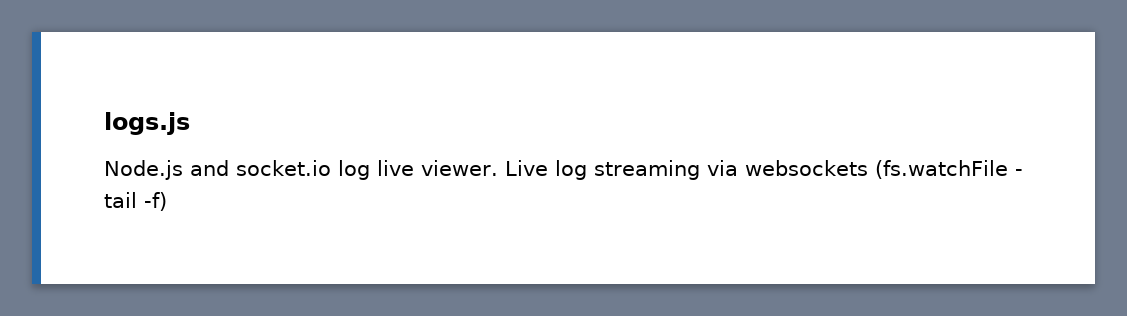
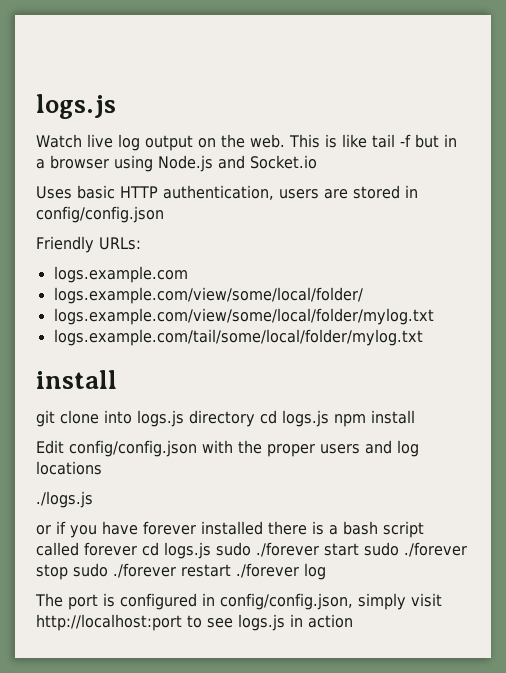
[104,160,1023,180] [104,192,167,211] Node.js and socket.io log live viewer. Live log streaming via websockets (fs.watchFile - tail -f) -> [36,134,457,151] [36,155,317,172] [36,185,418,200] [36,206,164,223] [36,236,141,253] [53,266,188,283] [53,287,363,304] [53,308,434,325] [53,329,423,346] [36,370,117,389] [36,410,415,427] [36,440,419,457] [36,461,102,475] [36,491,93,508] [36,521,424,538] [36,542,467,559] [36,563,326,580] [35,593,442,610] [36,614,353,631] Watch live log output on the web. This is like tail -f but in a browser using Node.js and Socket.io // Uses basic HTTP authentication, users are stored in config/config.json // Friendly URLs: // logs.example.com // logs.example.com/view/some/local/folder/ // logs.example.com/view/some/local/folder/mylog.txt // logs.example.com/tail/some/local/folder/mylog.txt // install // git clone into logs.js directory cd logs.js npm install // Edit config/config.json with the proper users and log locations // ./logs.js // or if you have forever installed there is a bash script called forever cd logs.js sudo ./forever start sudo ./forever stop sudo ./forever restart ./forever log // The port is configured in config/config.json, simply visit http://localhost:port to see logs.js in action

